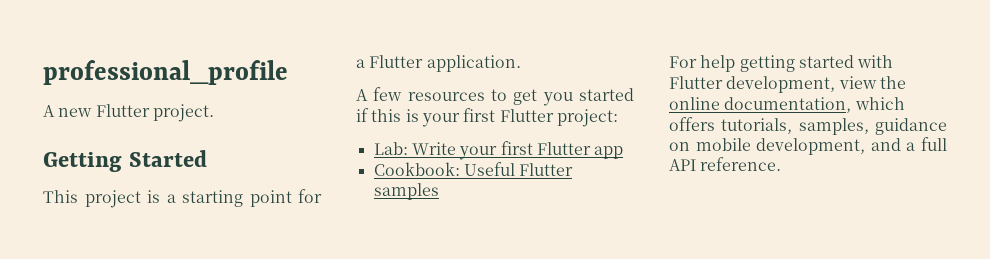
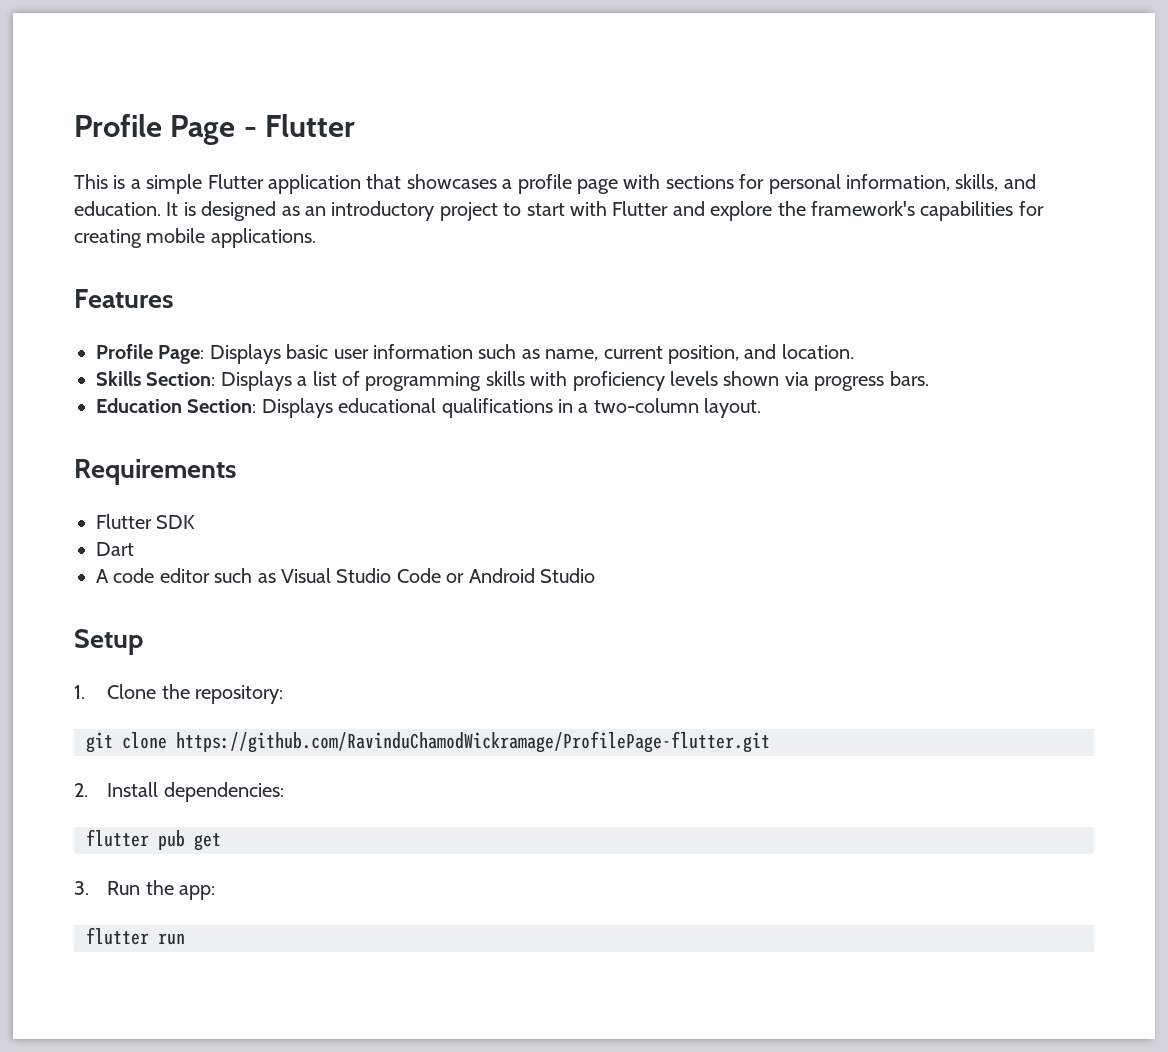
[43,60,288,85] [43,104,214,122] [43,150,207,172] [43,189,322,208] [356,55,521,72] [356,87,634,106] [356,108,618,127] [373,141,624,160] [373,162,574,176] [373,183,439,200] [669,55,894,72] [669,76,906,93] [669,97,905,113] [669,117,947,135] [669,137,947,155] [669,157,782,171] professional_profile // A new Flutter project. // Getting Started // This project is a starting point for a Flutter application. // A few resources to get you started if this is your first Flutter project: // Lab: Write your first Flutter app // Cookbook: Useful Flutter samples // For help getting started with Flutter development, view the online documentation, which offers tutorials, samples, guidance on mobile development, and a full API reference. -> [74,114,356,145] [74,174,1036,194] [74,201,1044,221] [74,228,316,248] [74,289,173,308] [96,344,854,364] [96,371,929,391] [96,398,762,418] [74,459,236,485] [96,514,196,529] [96,542,134,556] [96,568,595,583] [74,629,143,655] [74,684,284,704] [86,731,770,753] [74,782,284,802] [86,829,221,851] [74,880,216,900] [86,927,185,945] Profile Page - Flutter // This is a simple Flutter application that showcases a profile page with sections for personal information, skills, and education. It is designed as an introductory project to start with Flutter and explore the framework's capabilities for creating mobile applications. // Features // Profile Page: Displays basic user information such as name, current position, and location. // Skills Section: Displays a list of programming skills with proficiency levels shown via progress bars. // Education Section: Displays educational qualifications in a two-column layout. // Requirements // Flutter SDK // Dart // A code editor such as Visual Studio Code or Android Studio // Setup // 1. Clone the repository: // git clone https://github.com/RavinduChamodWickramage/ProfilePage-flutter.git // 2. Install dependencies: // flutter pub get // 3. Run the app: // flutter run

